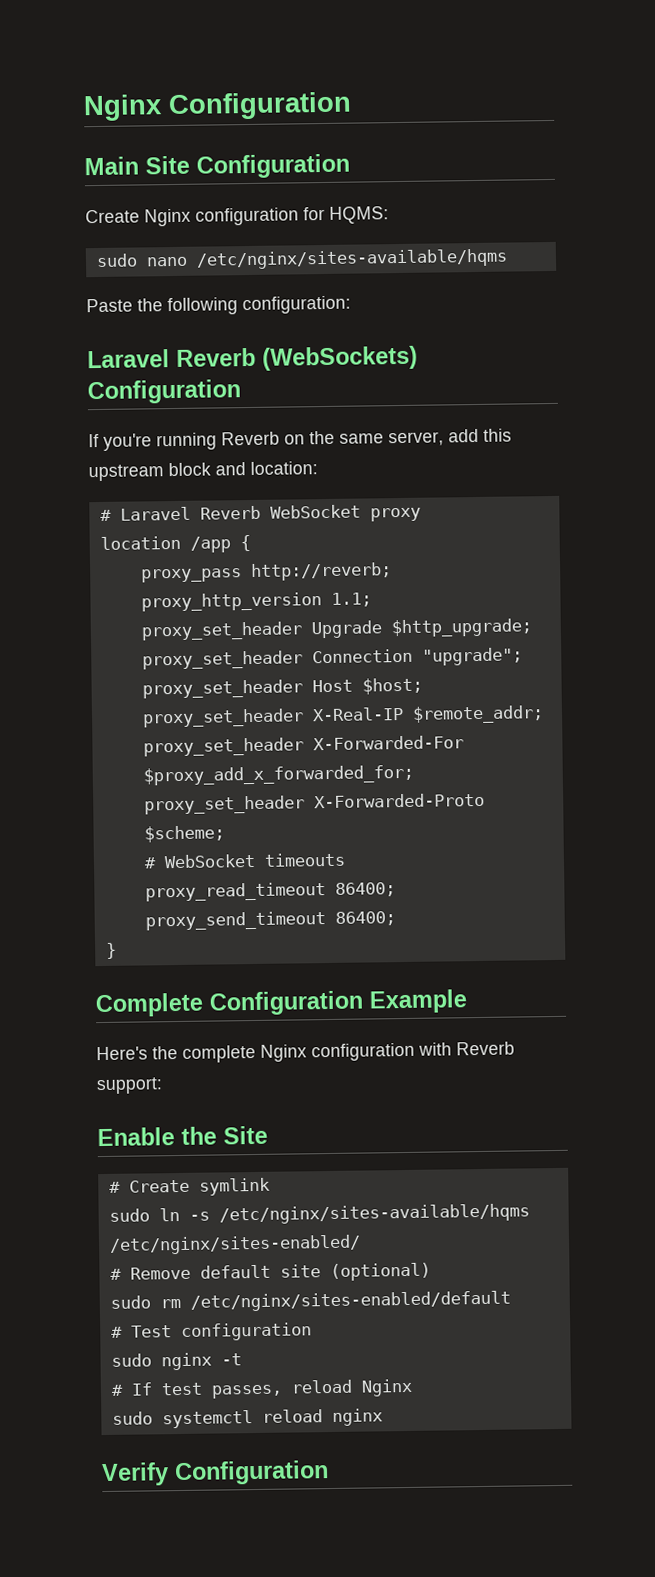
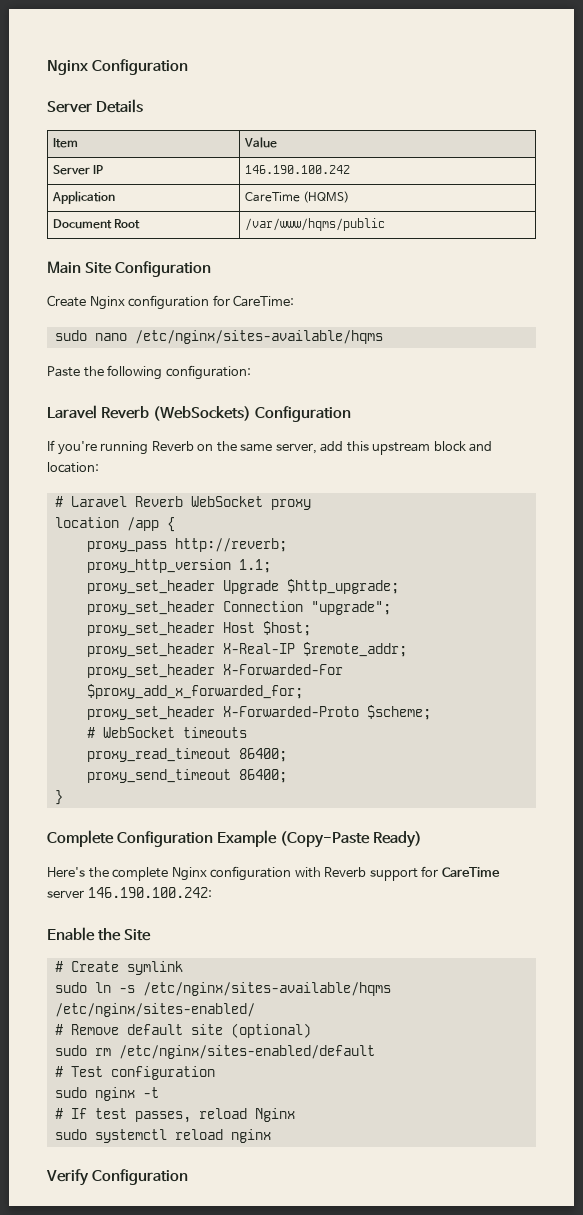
(352, 106) none -> [47,99,143,113] [52,138,78,148] [243,137,277,148] [52,165,103,175] [244,165,350,174] [51,191,115,204] [244,191,349,203] [52,219,140,229] [244,218,385,231] // Server Details // Item | Value // Server IP | 146.190.100.242 // Application | CareTime (HQMS) // Document Root | /var/www/hqms/public
[329,206,389,224] HQMS: -> [233,295,295,307] CareTime:
(467, 1001) none -> [279,831,422,848] (Copy-Paste Ready)
[96,1077,163,1095] support: -> [369,866,500,881] [47,887,212,898] support for CareTime server 146.190.100.242:

